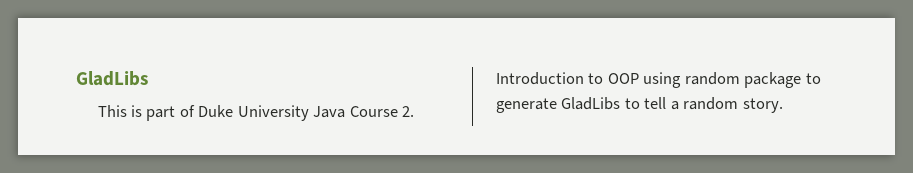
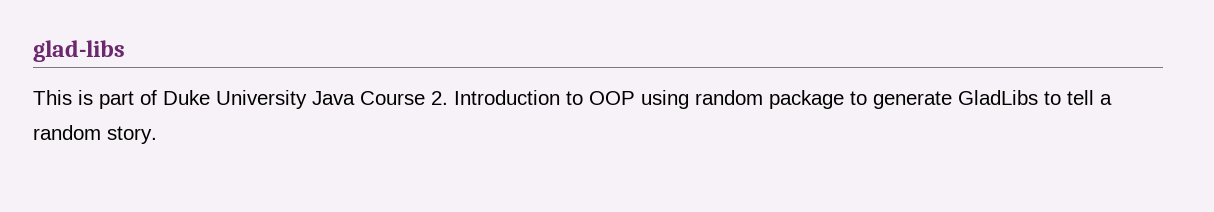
[76,71,148,86] GladLibs -> [33,40,125,62] glad-libs

